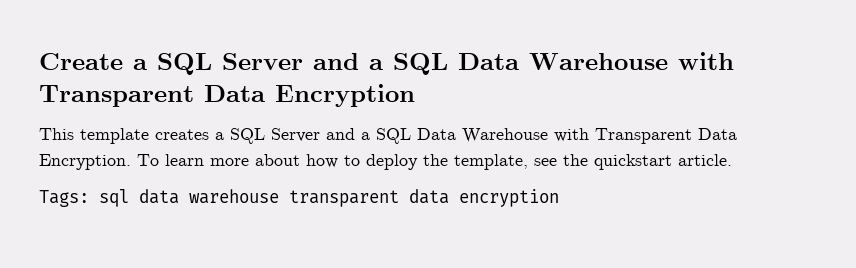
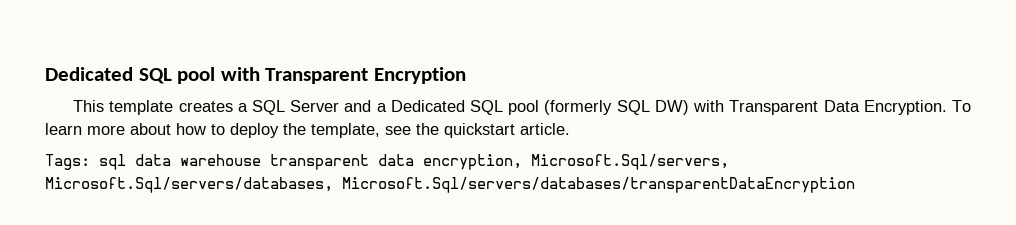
[39,52,734,75] [39,85,265,107] Create a SQL Server and a SQL Data Warehouse with Transparent Data -> [45,67,369,84] Dedicated SQL pool with Transparent
[376,128,548,144] SQL Data Warehouse -> [390,100,689,115] Dedicated SQL pool (formerly SQL DW)
[459,189,559,207] encryption -> [423,154,729,170] [45,177,855,193] encryption, Microsoft.Sql/servers, Microsoft.Sql/servers/databases, Microsoft.Sql/servers/databases/transparentDataEncryption

